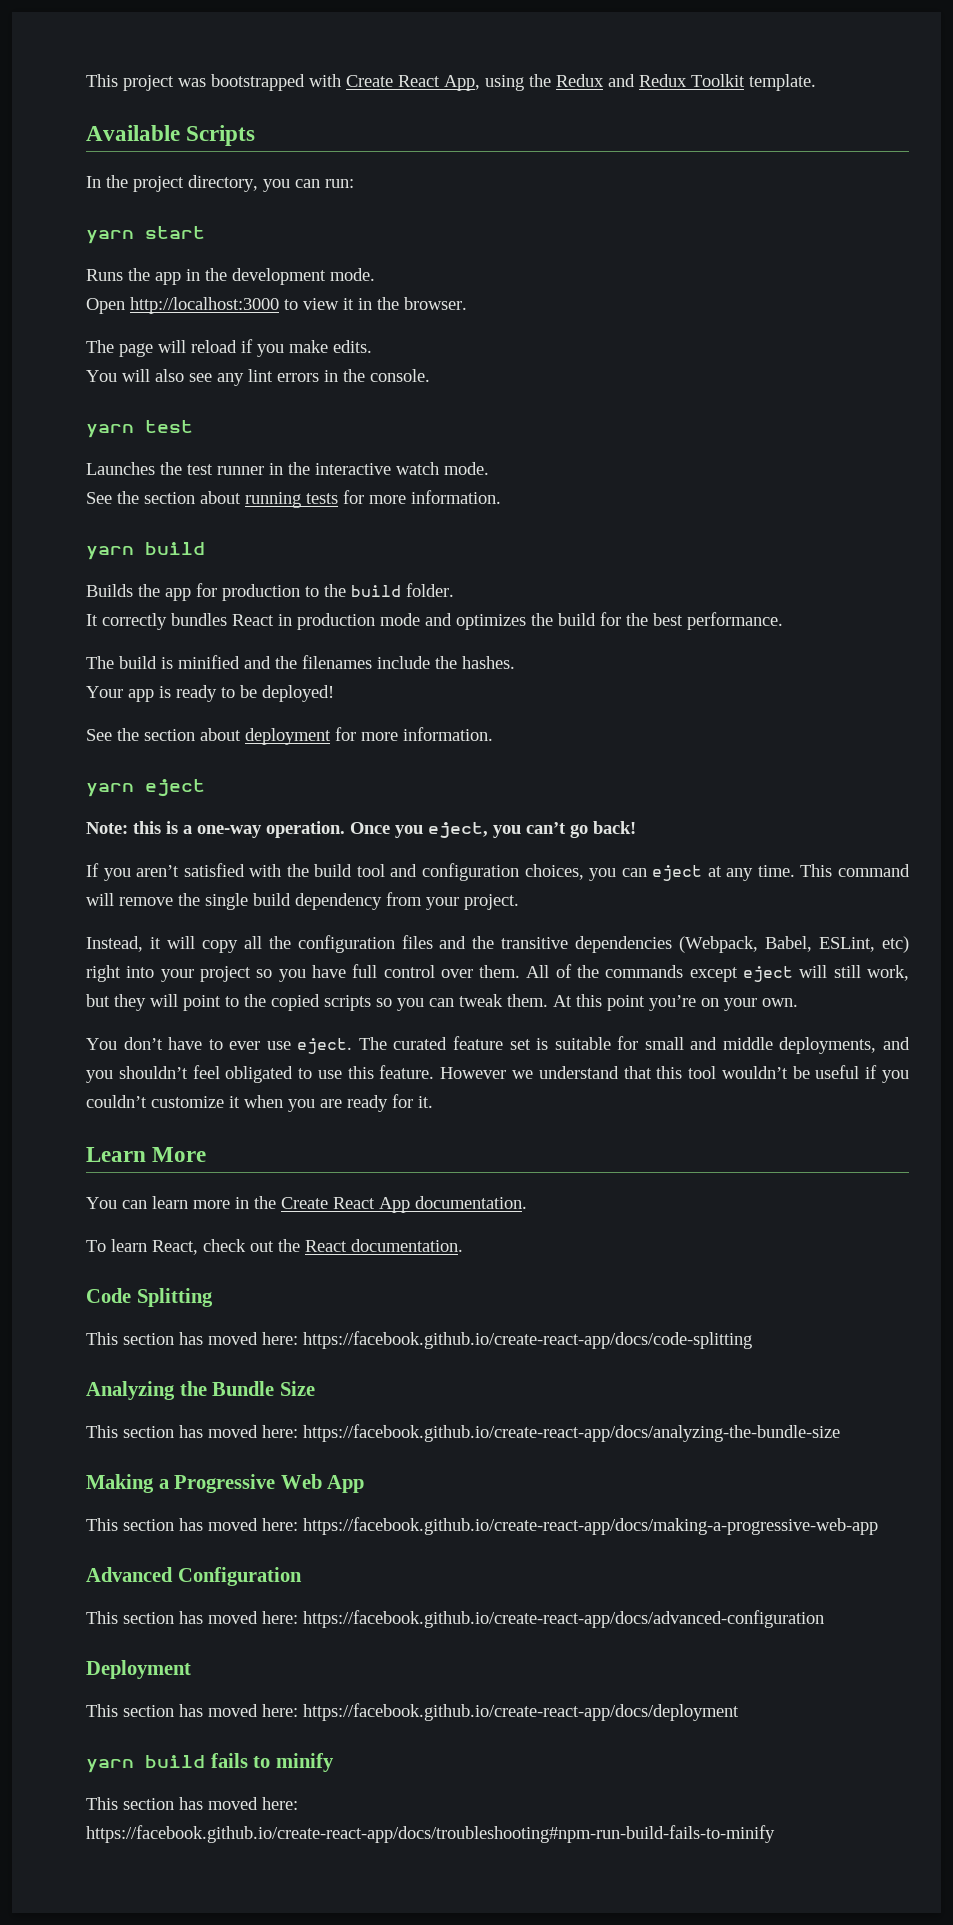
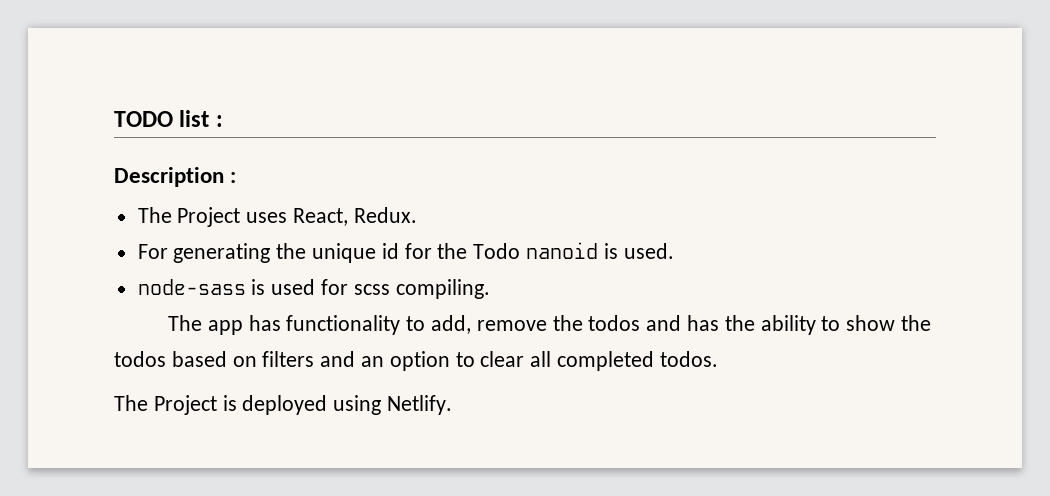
[86,74,816,91] [86,125,256,146] [86,175,354,192] [86,226,205,244] [86,268,375,285] [86,297,467,314] [86,339,372,357] [86,369,430,386] [86,420,193,438] [86,462,489,475] [86,490,501,508] [86,542,205,560] [86,583,454,601] [86,612,783,630] [86,655,515,669] [86,685,334,702] [86,727,493,745] [86,779,205,797] [86,821,636,838] [86,863,910,881] [86,892,519,910] [86,935,909,953] [86,964,909,982] [86,994,798,1011] [86,1036,910,1054] [86,1065,910,1083] [86,1094,433,1112] [86,1147,207,1162] [86,1196,527,1213] [86,1239,463,1255] [86,1288,213,1307] [86,1331,752,1349] [86,1381,315,1400] [86,1424,840,1442] [86,1474,365,1493] [86,1517,878,1535] [86,1567,302,1586] [86,1610,824,1628] [86,1660,191,1679] [86,1703,739,1721] [86,1753,334,1773] [86,1797,298,1810] [86,1825,775,1843] This project was bootstrapped with Create React App, using the Redux and Redux Toolkit template. // Available Scripts // In the project directory, you can run: // yarn start // Runs the app in the development mode. // Open http://localhost:3000 to view it in the browser. // The page will reload if you make edits. // You will also see any lint errors in the console. // yarn test // Launches the test runner in the interactive watch mode. // See the section about running tests for more information. // yarn build // Builds the app for production to the build folder. // It correctly bundles React in production mode and optimizes the build for the best performance. // The build is minified and the filenames include the hashes. // Your app is ready to be deployed! // See the section about deployment for more information. // yarn eject // Note: this is a one-way operation. Once you eject, you can’t go back! // If you aren’t satisfied with the build tool and configuration choices, you can eject at any time. This command will remove the single build dependency from your project. // Instead, it will copy all the configuration files and the transitive dependencies (Webpack, Babel, ESLint, etc) right into your project so you have full control over them. All of the commands except eject will still work, but they will point to the copied scripts so you can tweak them. At this point you’re on your own. // You don’t have to ever use eject. The curated feature set is suitable for small and middle deployments, and you shouldn’t feel obligated to use this feature. However we understand that this tool wouldn’t be useful if you couldn’t customize it when you are ready for it. // Learn More // You can learn more in the Create React App documentation. // To learn React, check out the React documentation. // Code Splitting // This section has moved here: https://facebook.github.io/create-react-app/docs/code-splitting // Analyzing the Bundle Size // This section has moved here: https://facebook.github.io/create-react-app/docs/analyzing-the-bundle-size // Making a Progressive Web App // This section has moved here: https://facebook.github.io/create-react-app/docs/making-a-progressive-web-app // Advanced Configuration // This section has moved here: https://facebook.github.io/create-react-app/docs/advanced-configuration // Deployment // This section has moved here: https://facebook.github.io/create-react-app/docs/deployment // yarn build fails to minify // This section has moved here: https://facebook.github.io/create-react-app/docs/troubleshooting#npm-run-build-fails-to-minify -> [114,110,223,127] [114,167,237,187] [137,207,417,227] [137,242,674,263] [137,279,490,299] [167,315,931,335] [114,351,718,371] [114,395,453,415] TODO list : // Description : // The Project uses React, Redux. // For generating the unique id for the Todo nanoid is used. // node-sass is used for scss compiling. // The app has functionality to add, remove the todos and has the ability to show the todos based on filters and an option to clear all completed todos. // The Project is deployed using Netlify.

